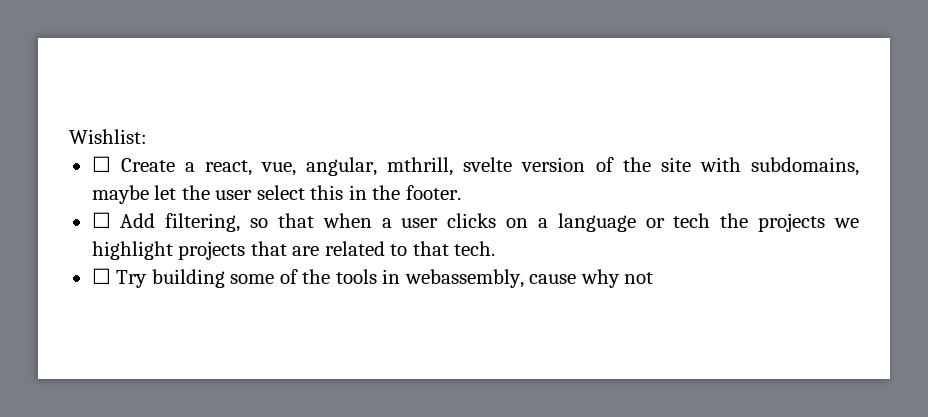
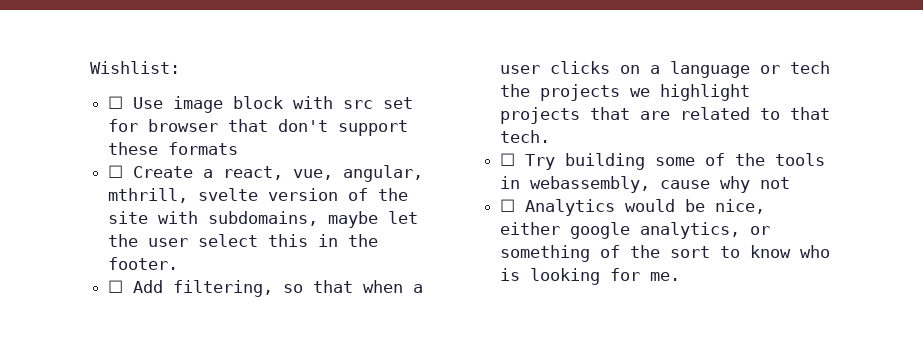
(147, 136) none -> [108,96,414,113] [108,119,409,136] [108,142,239,155] // ☐ Use image block with src set for browser that don't support these formats
(654, 278) none -> [500,199,766,216] [500,222,771,239] [500,245,831,262] [500,268,681,285] // ☐ Analytics would be nice, either google analytics, or something of the sort to know who is looking for me.

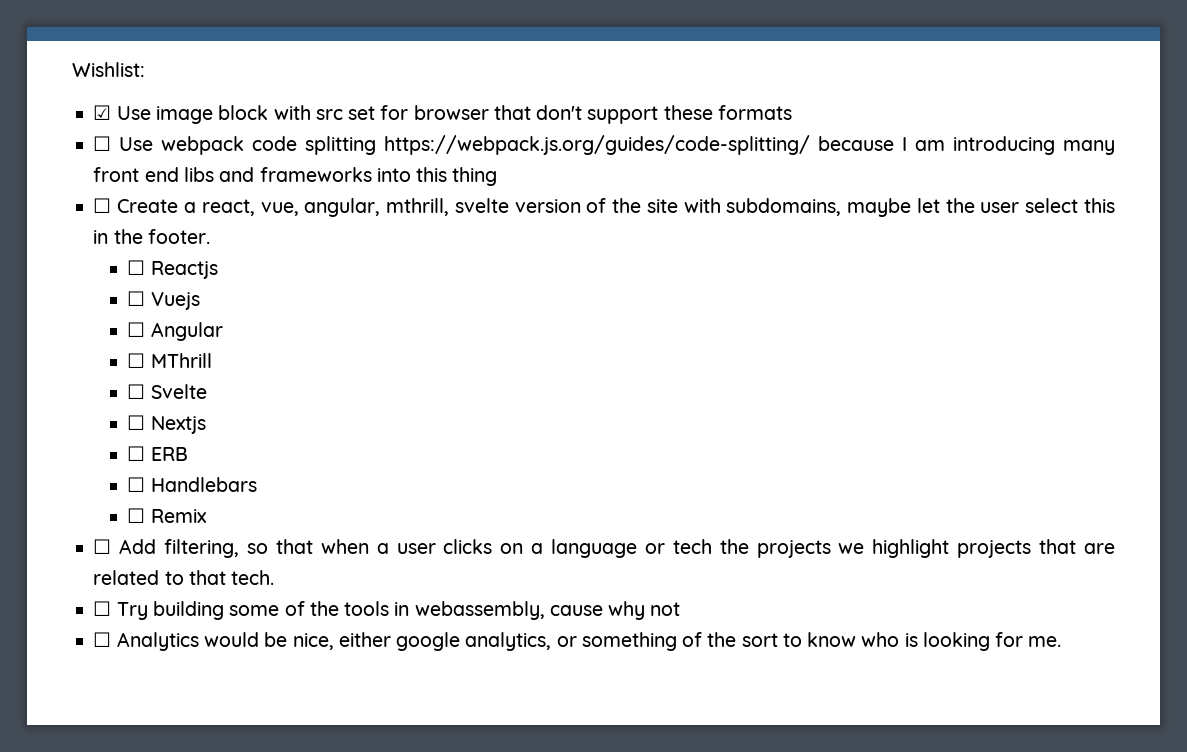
[108,96,124,109] ☐ -> [93,105,112,120] ☑
(239, 148) none -> [93,135,1115,155] [93,167,498,186] // ☐ Use webpack code splitting https://webpack.js.org/guides/code-splitting/ because I am introducing many front end libs and frameworks into this thing
(179, 263) none -> [127,260,218,279] [127,291,200,310] [127,322,223,341] [127,353,212,368] [127,384,207,399] [127,415,206,434] [127,446,188,461] [127,477,257,492] [127,508,207,523] // ☐ Reactjs // ☐ Vuejs // ☐ Angular // ☐ MThrill // ☐ Svelte // ☐ Nextjs // ☐ ERB // ☐ Handlebars // ☐ Remix

